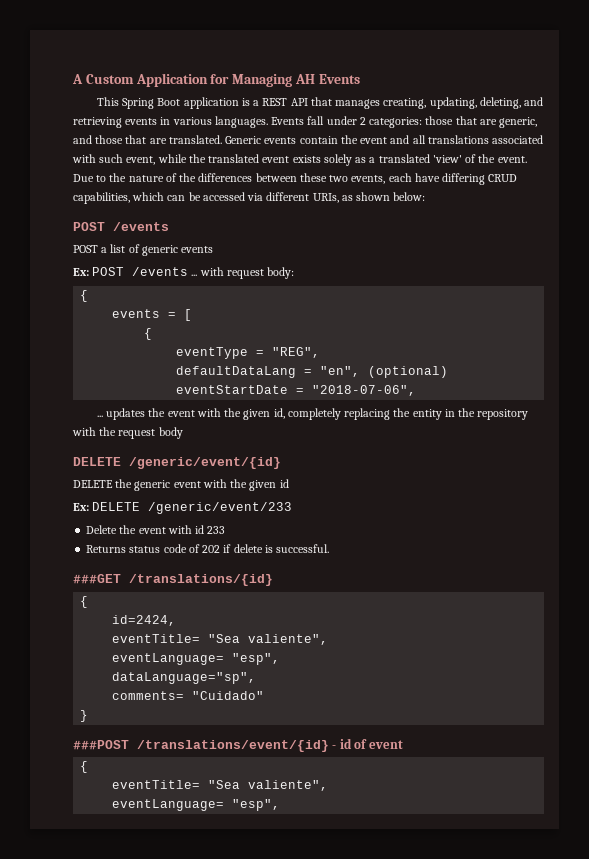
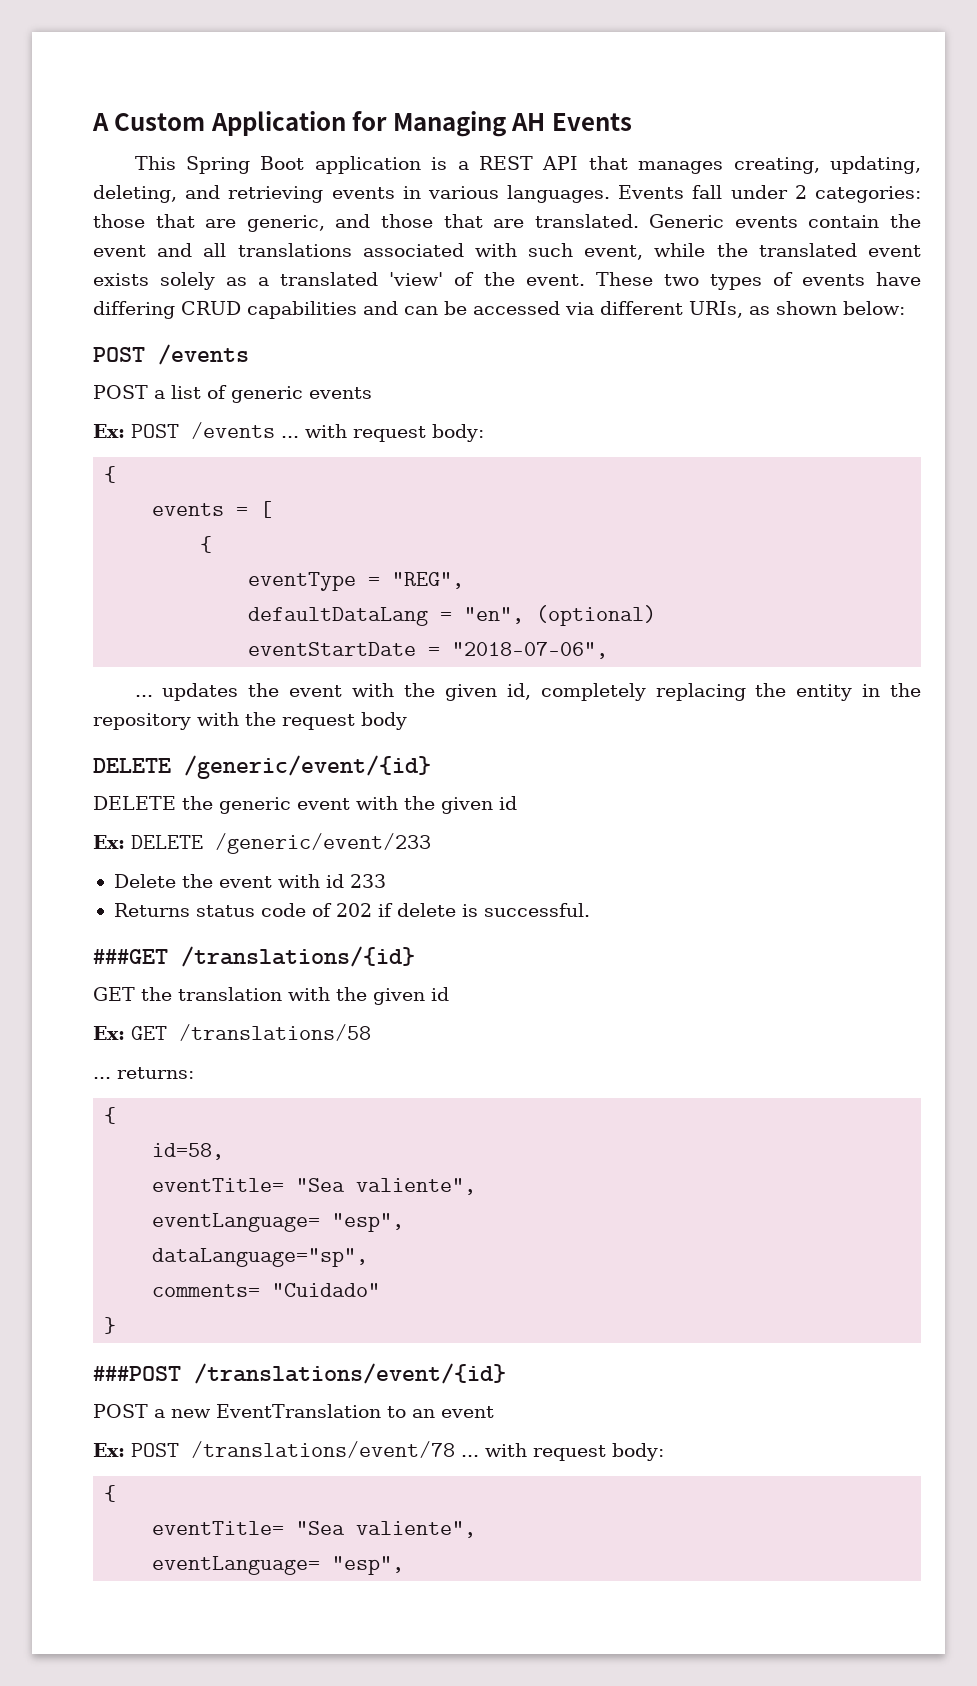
[73,173,412,184] Due to the nature of the differences between these two events, each -> [595,272,865,290] These two types of events
[73,192,165,204] capabilities, which -> [247,301,398,319] capabilities and
[80,596,89,608] [112,615,177,626] // { // id=2424, -> [93,987,449,1005] [93,1024,371,1041] [93,1067,194,1079] [104,1107,117,1124] [152,1143,225,1160] // GET the translation with the given id // Ex: GET /translations/58 // ... returns: // { // id=58,
[332,738,403,749] - id of event -> [93,1404,494,1418] [93,1441,664,1461] // POST a new EventTranslation to an event // Ex: POST /translations/event/78 ... with request body:

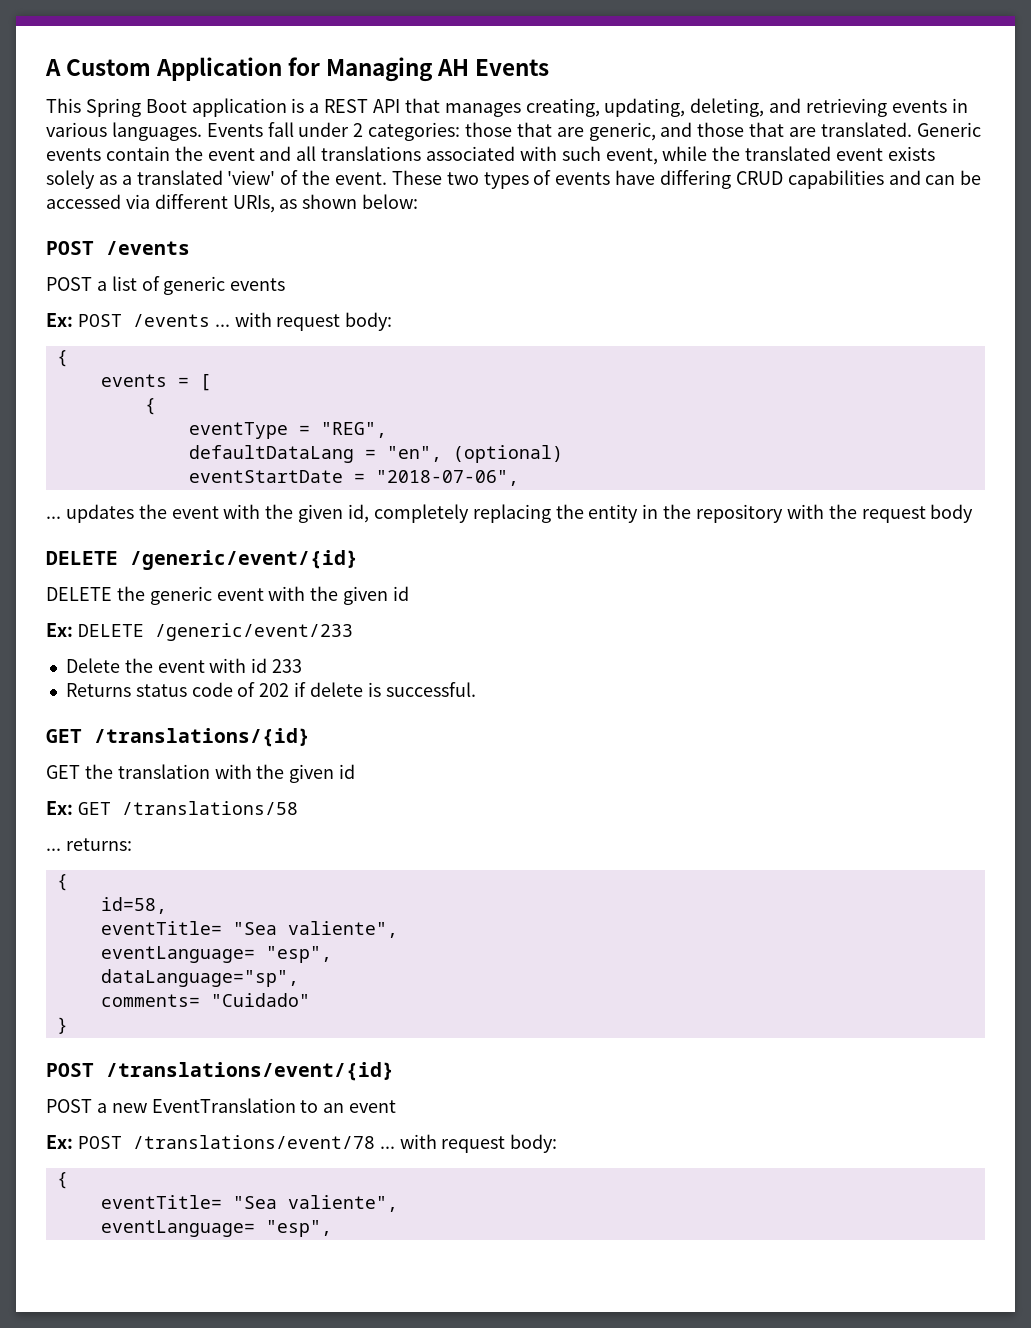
[93,949,168,964] ###GET -> [46,729,82,743] GET
[93,1366,181,1381] ###POST -> [46,1063,94,1077] POST

